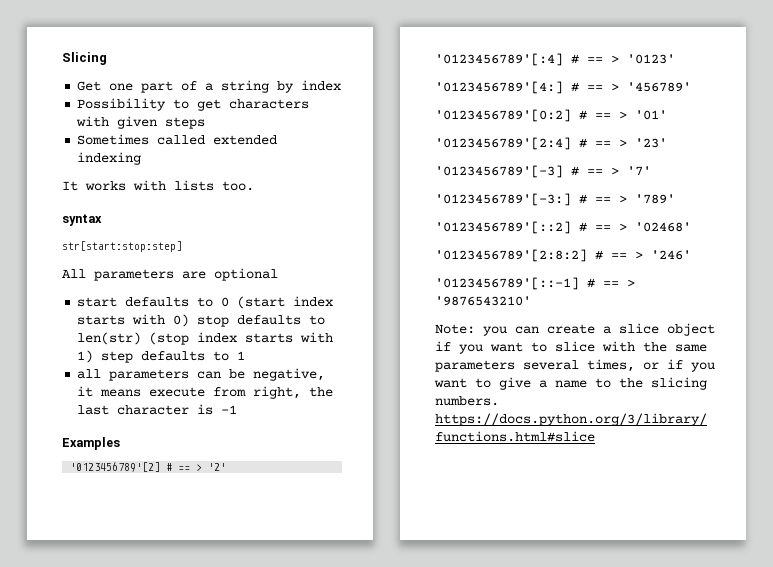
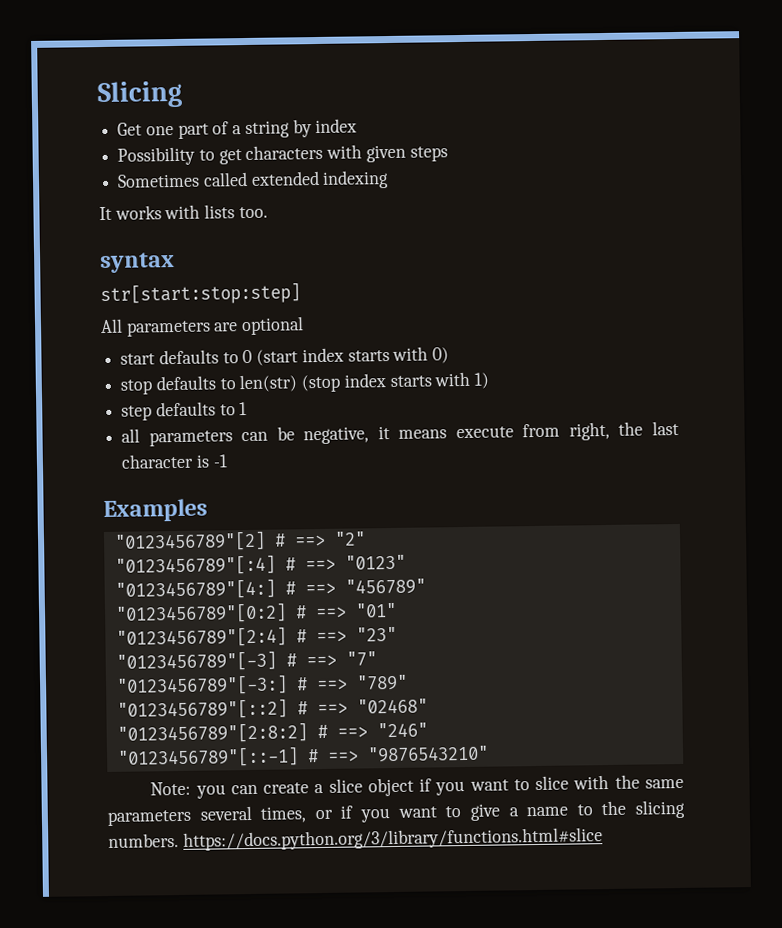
(190, 320) none -> (450, 355) //
(94, 356) none -> (490, 380) //
[70,462,227,472] [435,53,675,66] [435,81,691,94] [435,109,667,122] [435,137,667,150] [435,165,651,178] [435,193,675,206] [435,221,691,234] [435,249,691,262] [435,277,635,290] [435,296,531,306] '0123456789'[2] # == > '2' // '0123456789'[:4] # == > '0123' // '0123456789'[4:] # == > '456789' // '0123456789'[0:2] # == > '01' // '0123456789'[2:4] # == > '23' // '0123456789'[-3] # == > '7' // '0123456789'[-3:] # == > '789' // '0123456789'[::2] # == > '02468' // '0123456789'[2:8:2] # == > '246' // '0123456789'[::-1] # == > '9876543210' -> [113,530,366,552] [114,554,406,576] [114,578,426,600] [114,602,397,624] [115,626,397,648] [115,650,377,672] [115,674,408,696] [116,698,428,720] [116,722,428,744] [116,745,489,768] "0123456789"[2] # ==> "2" // "0123456789"[:4] # ==> "0123" // "0123456789"[4:] # ==> "456789" // "0123456789"[0:2] # ==> "01" // "0123456789"[2:4] # ==> "23" // "0123456789"[-3] # ==> "7" // "0123456789"[-3:] # ==> "789" // "0123456789"[::2] # ==> "02468" // "0123456789"[2:8:2] # ==> "246" // "0123456789"[::-1] # ==> "9876543210"

